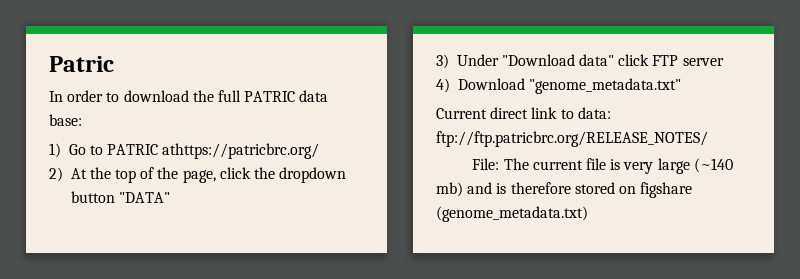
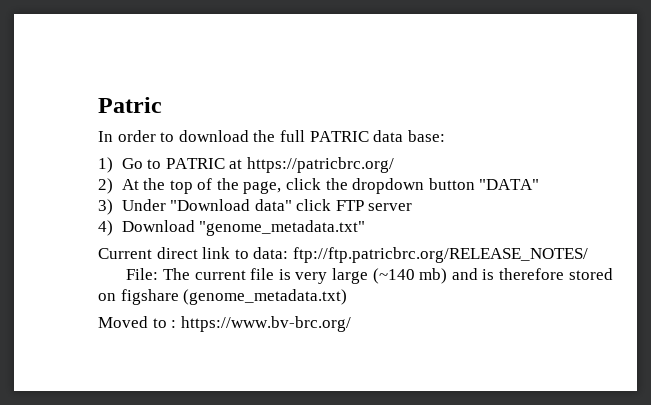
[162,143,320,159] athttps://patricbrc.org/ -> [229,157,394,173] at https://patricbrc.org/
(588, 214) none -> [98,316,351,332] // Moved to : https://www.bv-brc.org/

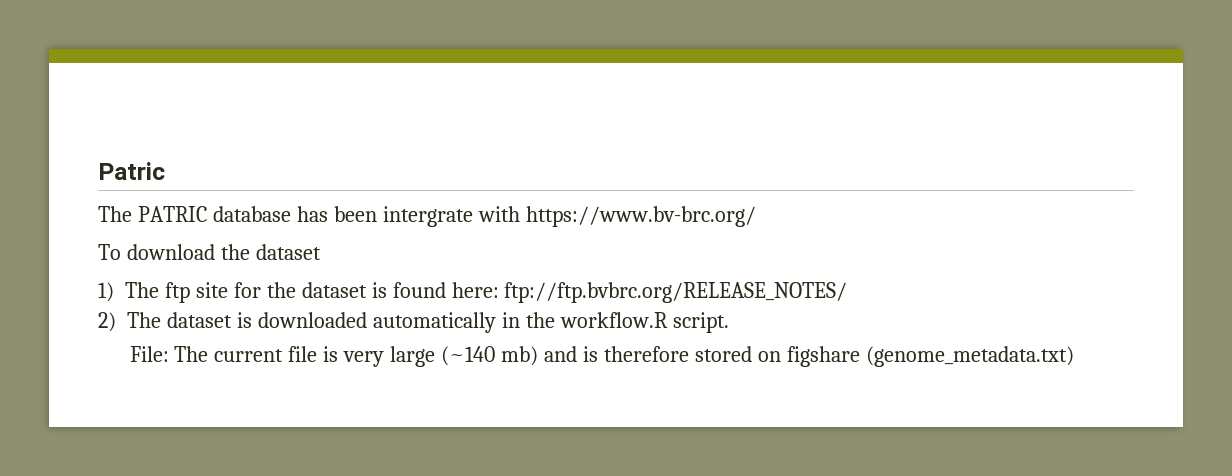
[98,130,445,142] [98,157,394,173] [98,178,540,194] [98,199,413,215] [98,220,366,236] [98,247,588,263] In order to download the full PATRIC data base: // 1) Go to PATRIC at https://patricbrc.org/ // 2) At the top of the page, click the dropdown button "DATA" // 3) Under "Download data" click FTP server // 4) Download "genome_metadata.txt" // Current direct link to data: ftp://ftp.patricbrc.org/RELEASE_NOTES/ -> [98,206,756,227] [98,244,321,260] [98,282,848,303] [98,312,729,333] The PATRIC database has been intergrate with https://www.bv-brc.org/ // To download the dataset // 1) The ftp site for the dataset is found here: ftp://ftp.bvbrc.org/RELEASE_NOTES/ // 2) The dataset is downloaded automatically in the workflow.R script.
[98,316,351,332] // Moved to : https://www.bv-brc.org/ -> (1074, 356) none

